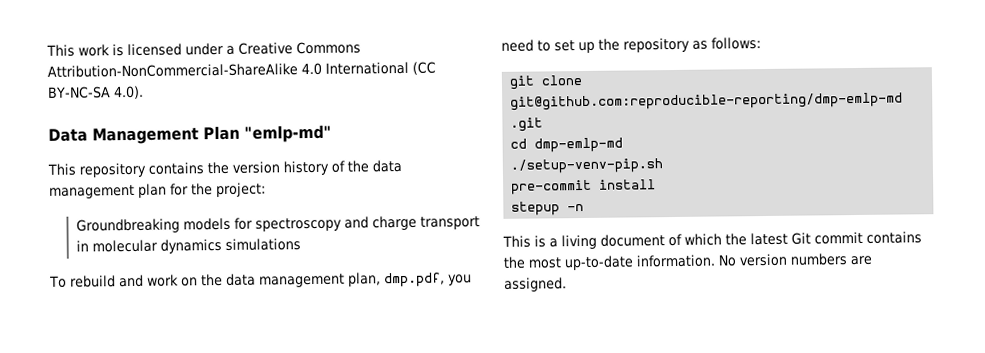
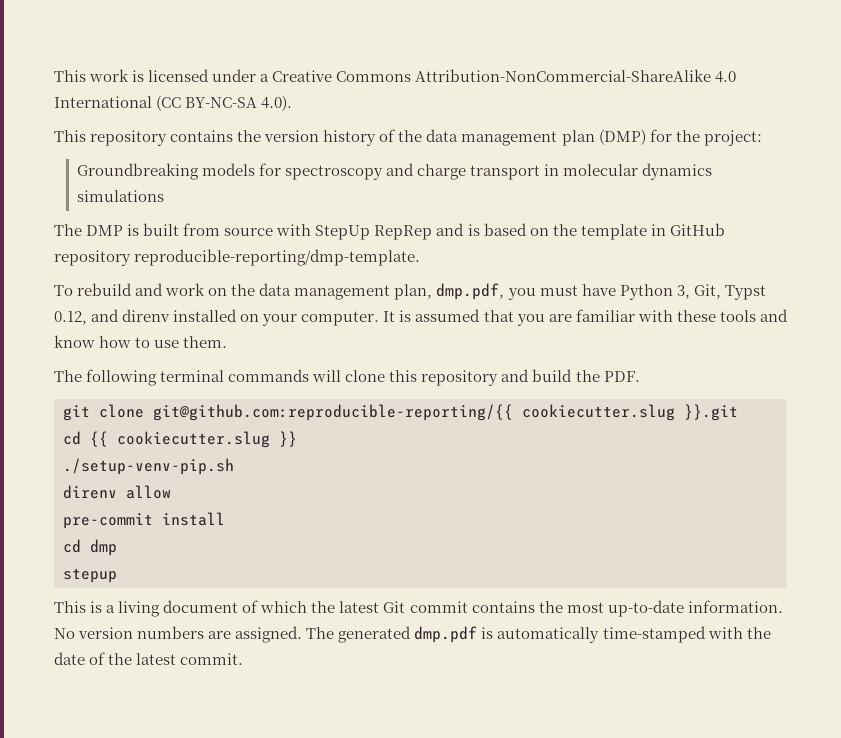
[48,124,332,145] // Data Management Plan "emlp-md" -> (293, 103) none
(167, 190) none -> [598,129,646,145] (DMP)
(301, 244) none -> [54,223,725,240] [54,249,421,266] // The DMP is built from source with StepUp RepRep and is based on the template in GitHub repository reproducible-reporting/dmp-template.
[501,37,761,54] [509,75,583,90] [510,92,904,111] [510,117,544,132] [510,137,624,153] need to set up the repository as follows: // git clone git@github.com:reproducible-reporting/dmp-emlp-md .git // cd dmp-emlp-md -> [539,284,766,300] [54,309,788,326] [54,335,228,348] [54,369,640,386] [63,404,738,421] [63,431,297,448] must have Python 3, Git, Typst 0.12, and direnv installed on your computer. It is assumed that you are familiar with these tools and know how to use them. // The following terminal commands will clone this repository and build the PDF. // git clone git@github.com:reproducible-reporting/{{ cookiecutter.slug }}.git // cd {{ cookiecutter.slug }}
(664, 166) none -> [63,485,171,499] // direnv allow
(657, 184) none -> [63,539,117,556] // cd dmp
[567,203,585,212] -n -> (117, 575) none
(567, 284) none -> [306,626,771,643] [54,652,244,665] The generated dmp.pdf is automatically time-stamped with the date of the latest commit.

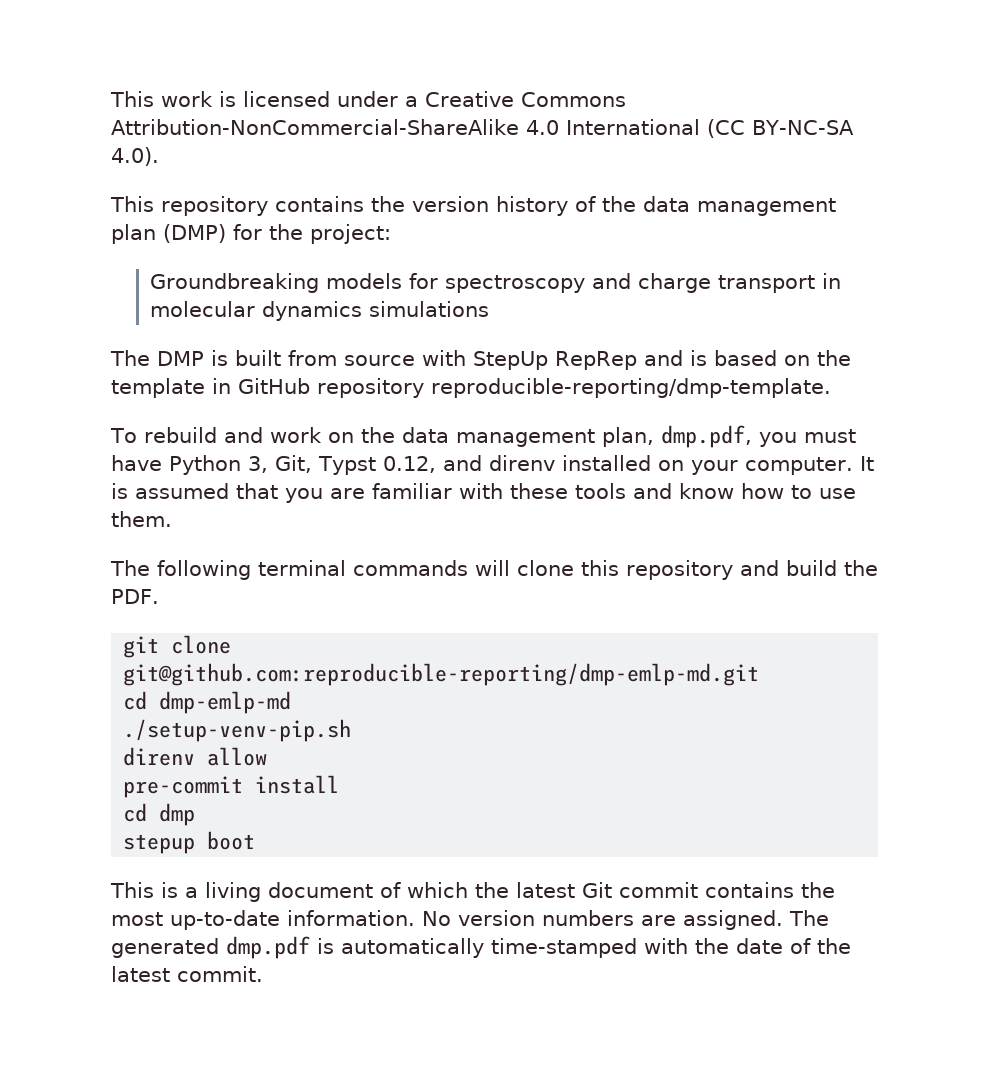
[153,404,738,421] [63,431,297,448] git@github.com:reproducible-reporting/{{ cookiecutter.slug }}.git // cd {{ cookiecutter.slug }} -> [123,663,760,686] [123,691,292,714] git@github.com:reproducible-reporting/dmp-emlp-md.git // cd dmp-emlp-md
(117, 575) none -> [207,831,256,850] boot

